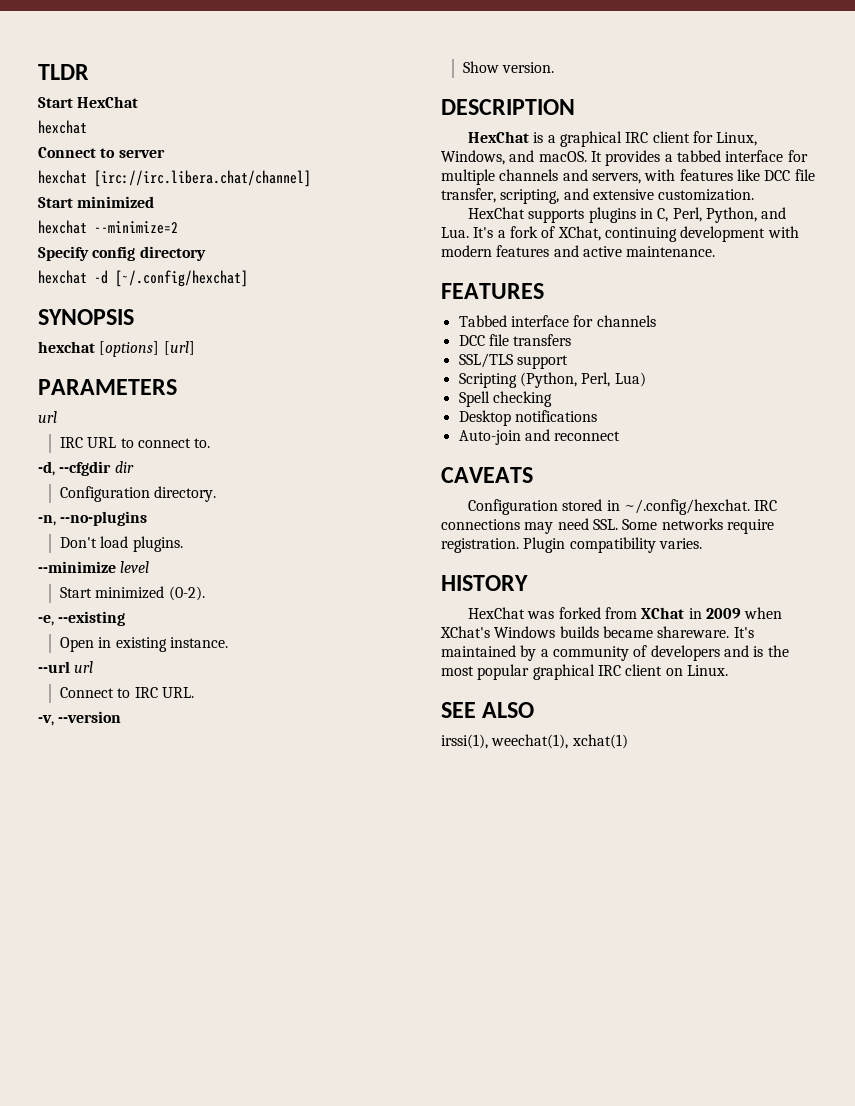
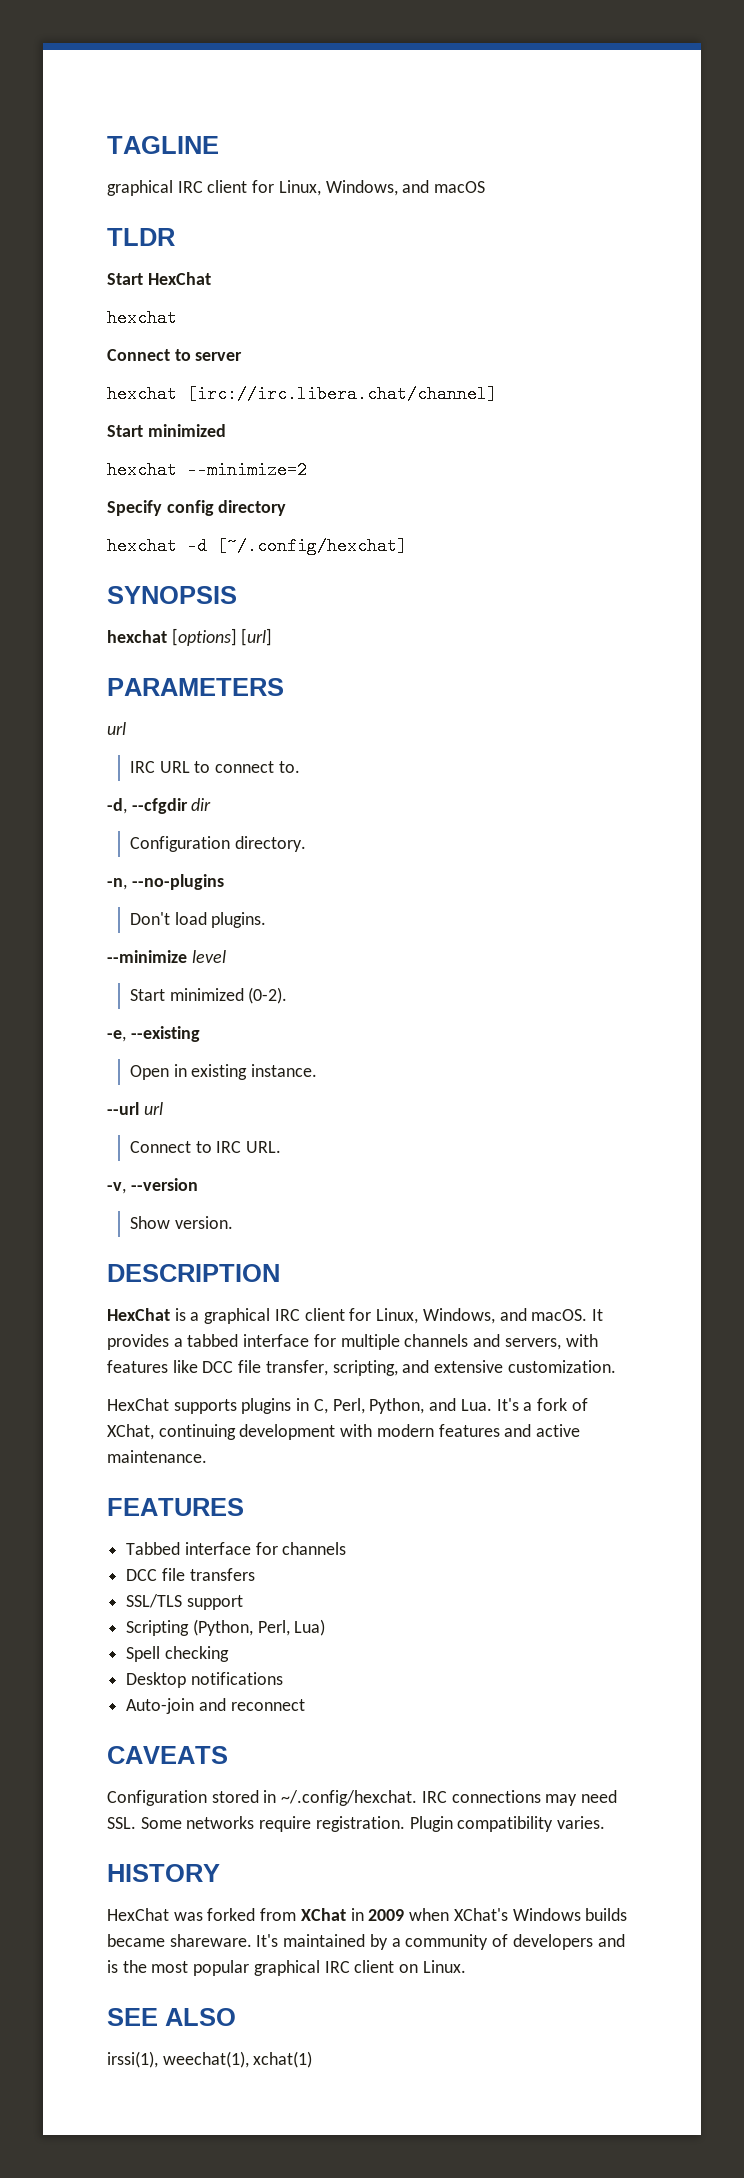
(38, 72) none -> [107,136,219,154] [107,180,486,196] TAGLINE // graphical IRC client for Linux, Windows, and macOS //

